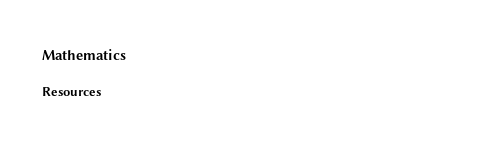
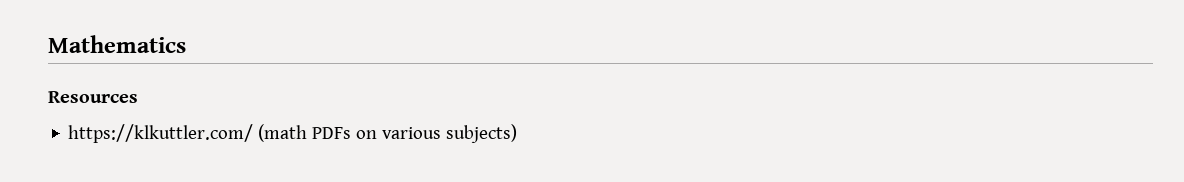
(101, 91) none -> [68,124,518,143] // https://klkuttler.com/ (math PDFs on various subjects)

